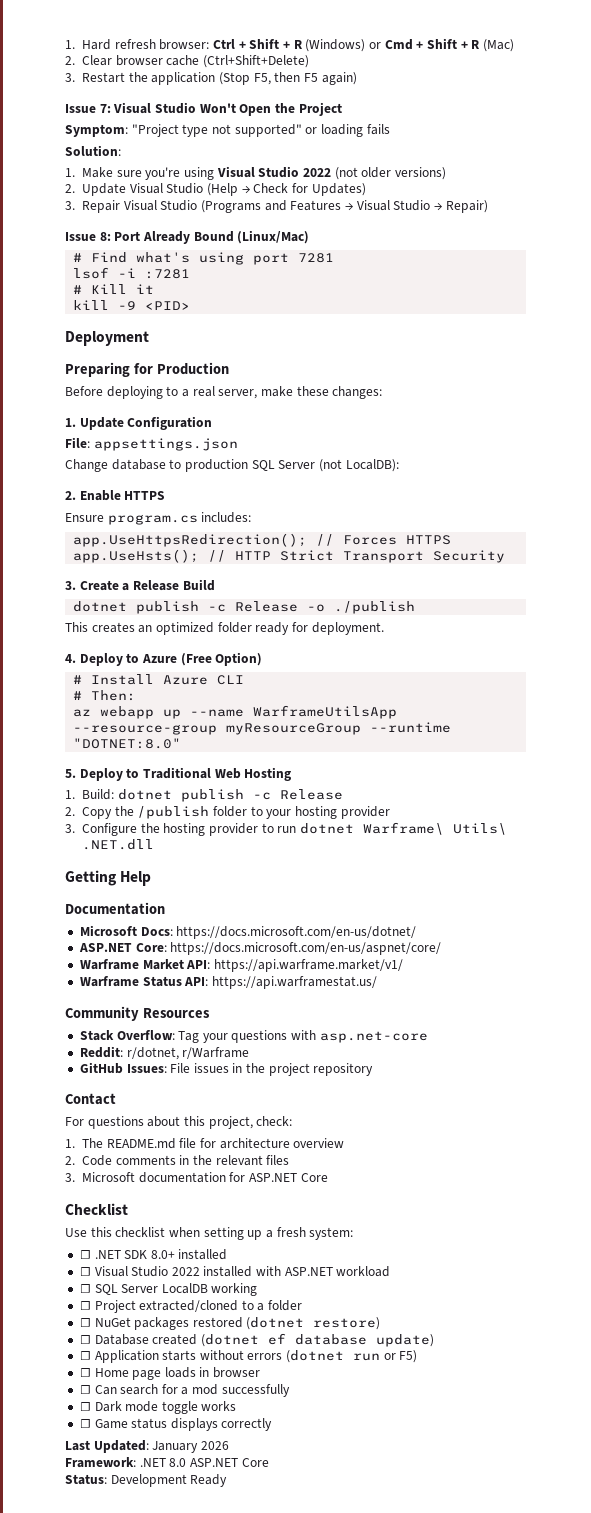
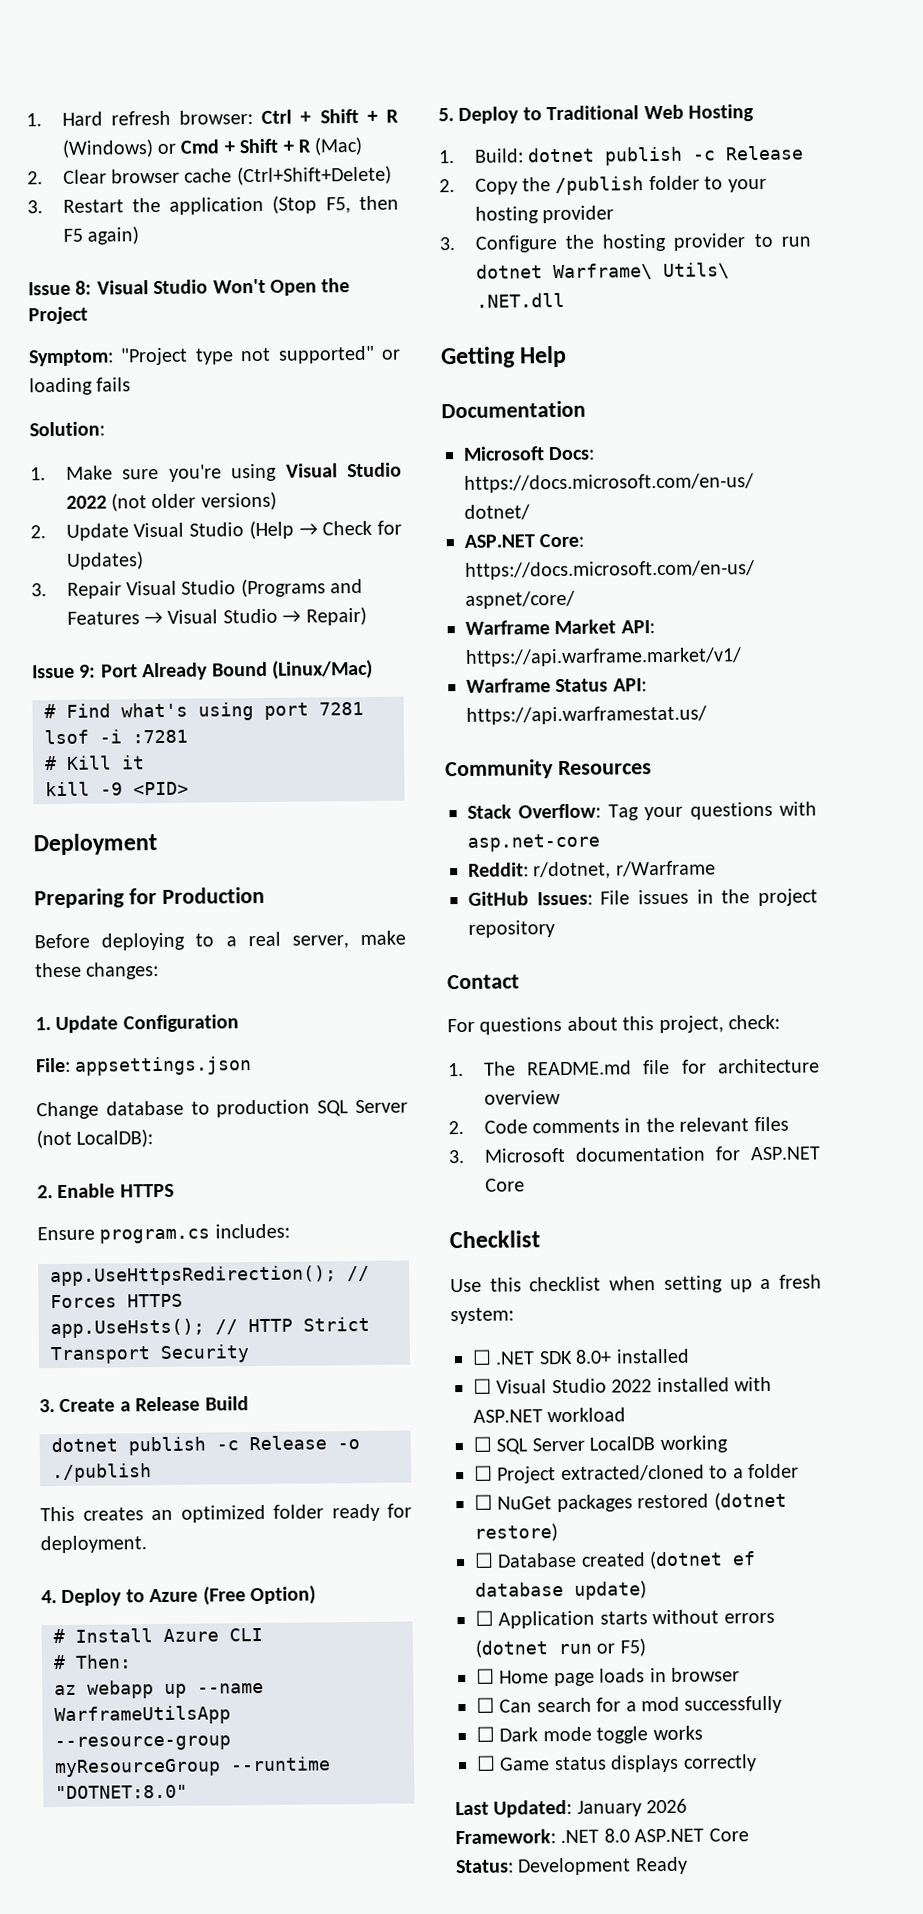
[99,104,111,113] 7: -> [75,280,93,295] 8:
[99,232,111,241] 8: -> [79,664,97,678] 9:

